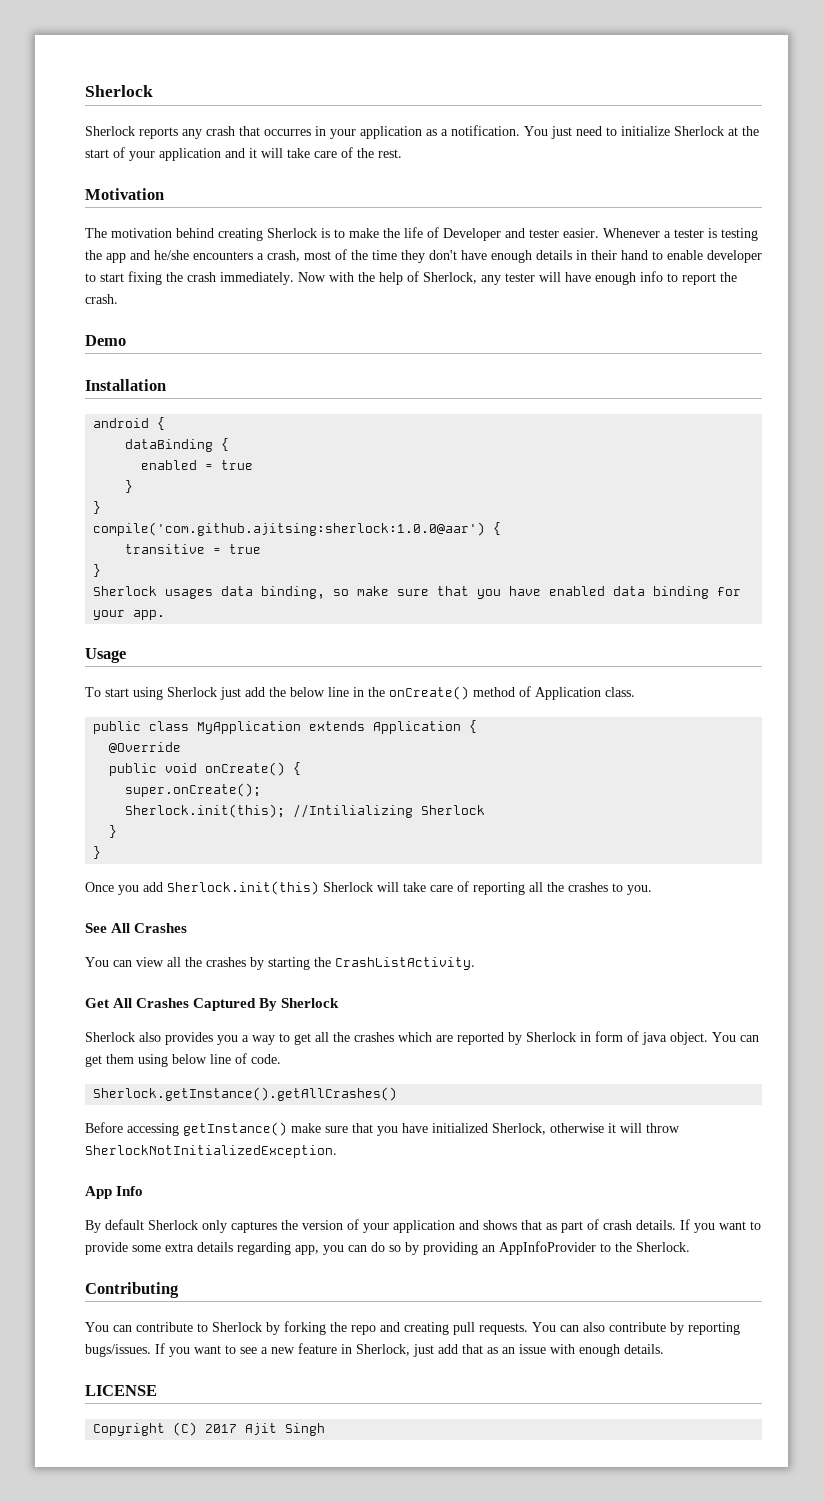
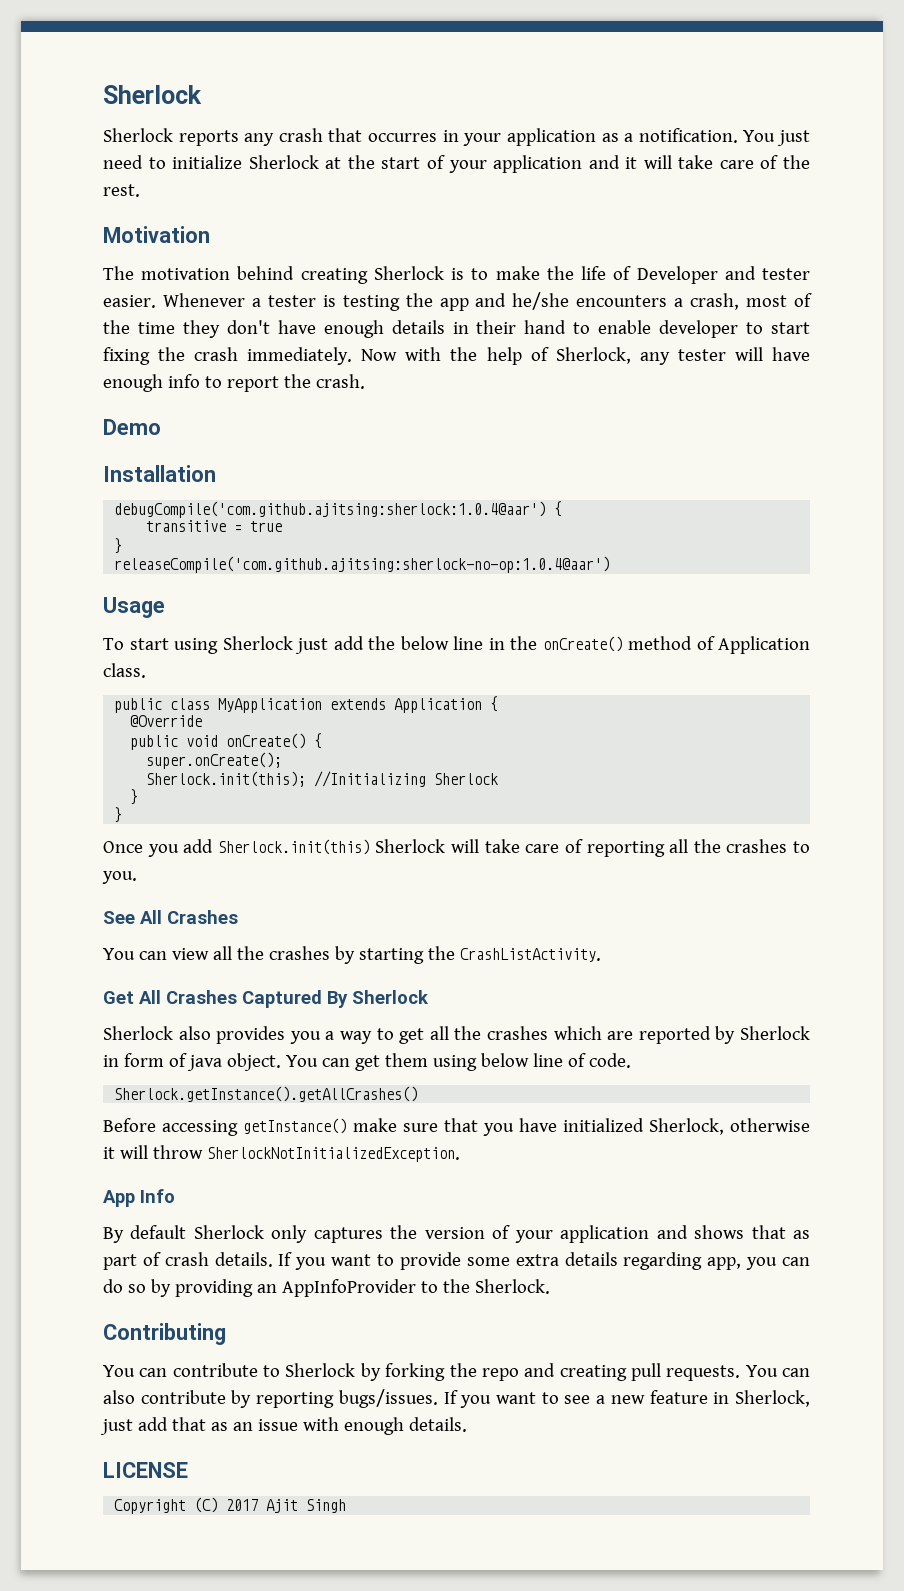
[93,417,166,430] [125,438,230,452] [141,460,254,470] [125,480,134,493] [93,501,102,514] [93,522,486,536] android { // dataBinding { // enabled = true // } // } // compile('com.github.ajitsing:sherlock:1.0.0@aar') -> [114,501,547,518] debugCompile('com.github.ajitsing:sherlock:1.0.4@aar')
[93,586,742,599] [93,610,166,620] Sherlock usages data binding, so make sure that you have enabled data binding for your app. -> [114,556,611,573] releaseCompile('com.github.ajitsing:sherlock-no-op:1.0.4@aar')
[293,804,414,818] //Intilializing -> [314,771,427,787] //Initializing

